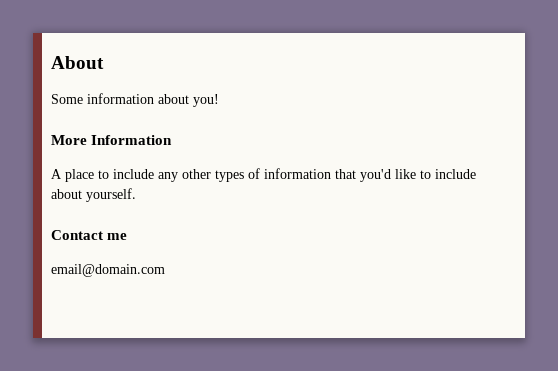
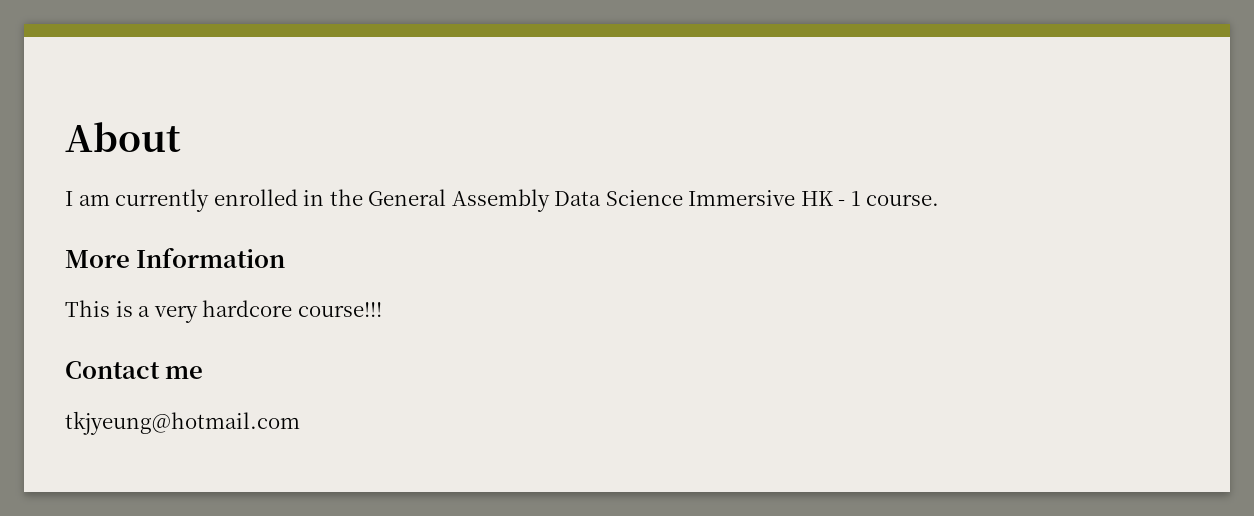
[51,93,219,107] [51,135,173,145] [51,168,476,182] [51,188,136,202] Some information about you! // More Information // A place to include any other types of information that you'd like to include about yourself. -> [65,189,940,212] [65,247,286,268] [65,300,382,323] I am currently enrolled in the General Assembly Data Science Immersive HK - 1 course. // More Information // This is a very hardcore course!!!
[51,264,165,277] email@domain.com -> [65,411,300,435] tkjyeung@hotmail.com

